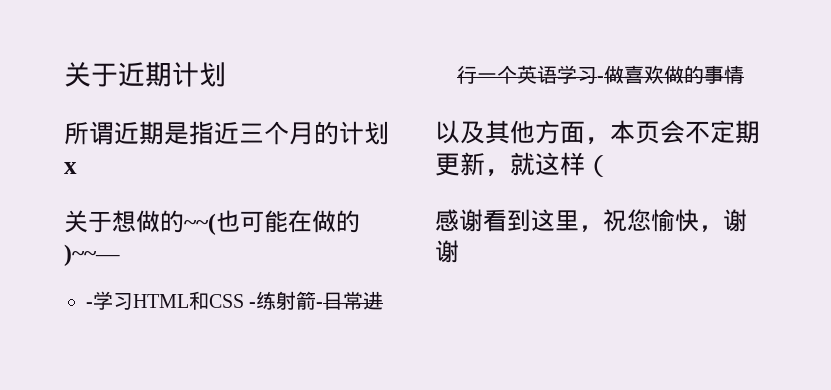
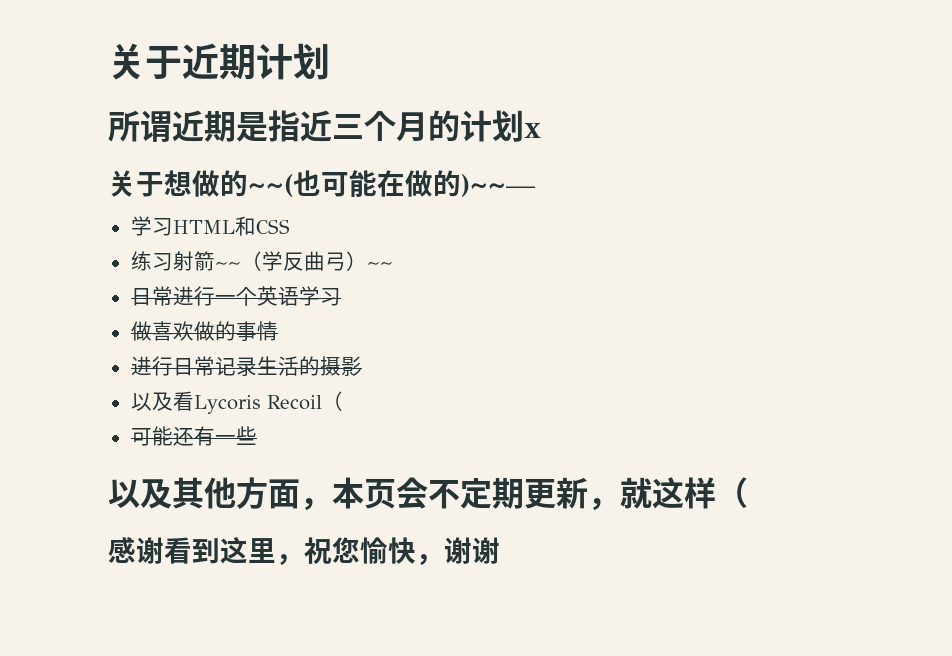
[86,302,93,308] - -> (536, 185) none
[249,291,324,310] -练射箭- -> [130,251,393,271] // 练习射箭~~（学反曲弓）~~ //
[597,76,604,82] - -> (341, 297) //
(744, 74) none -> [130,356,362,376] [130,391,343,414] [130,426,257,446] // 进行日常记录生活的摄影 // 以及看Lycoris Recoil（ // 可能还有一些

